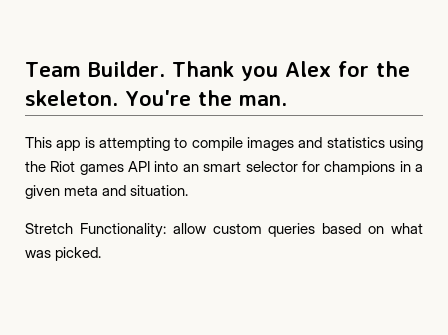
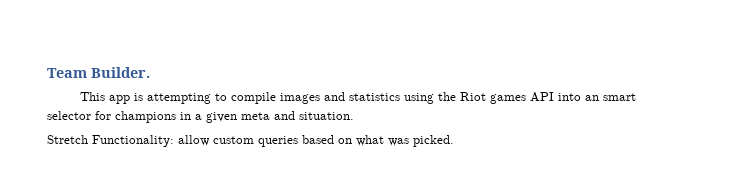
[171,61,410,81] [25,90,287,106] Thank you Alex for the skeleton. You're the man. -> (150, 72) none

